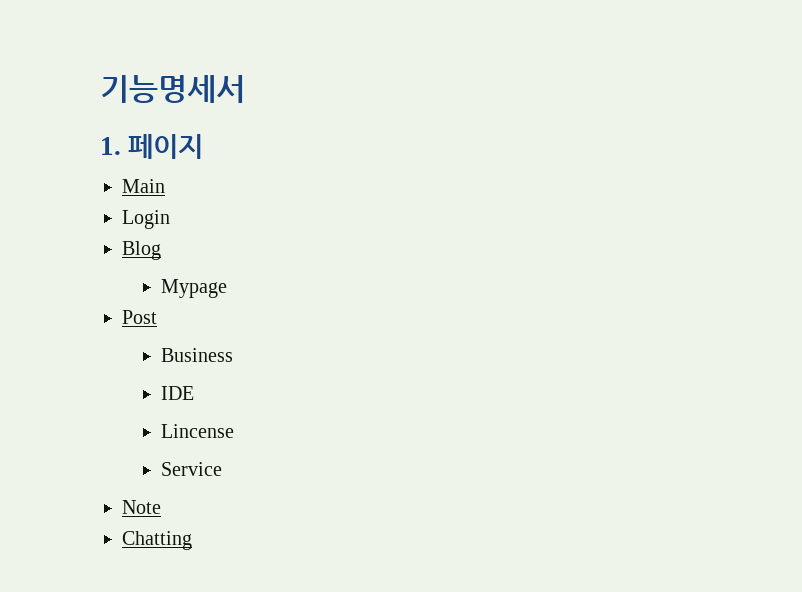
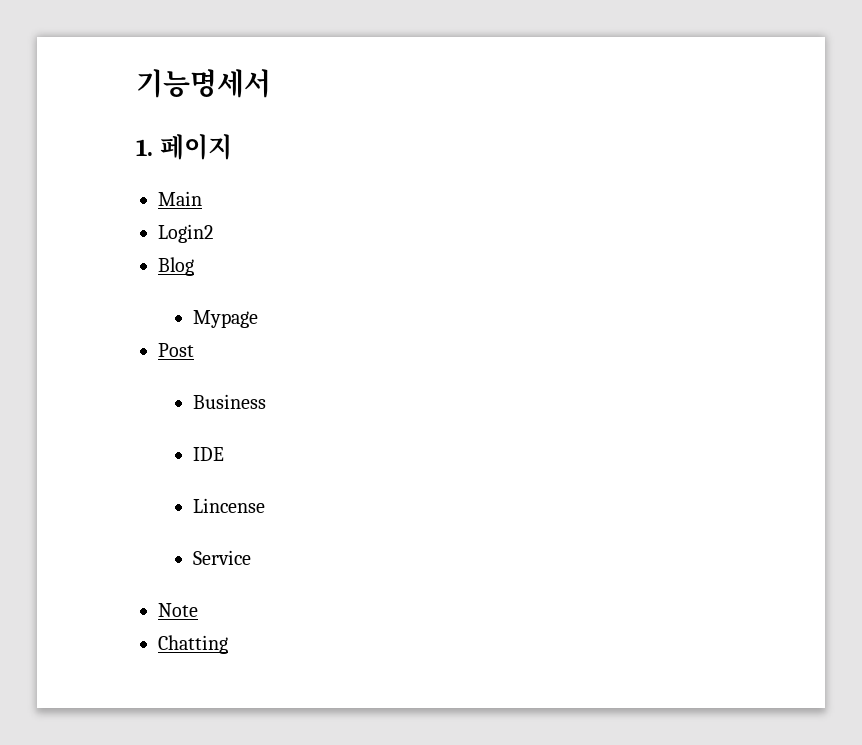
[122,210,170,229] Login -> [158,224,213,243] Login2

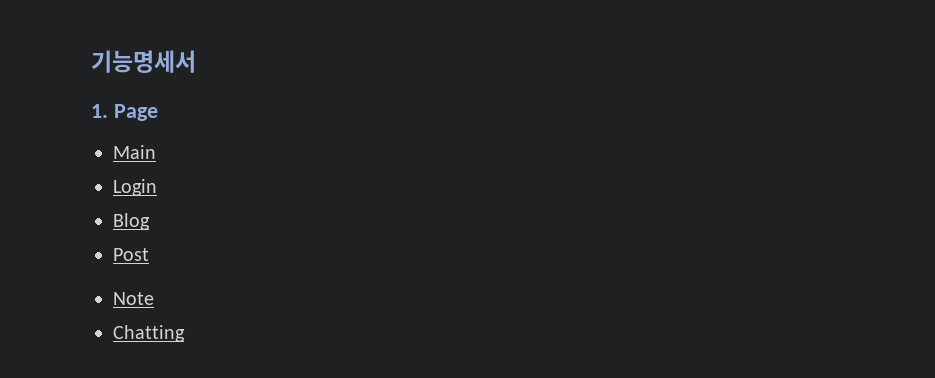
[159,134,232,160] 페이지 -> [113,104,158,121] Page
[158,224,213,243] Login2 -> [113,179,157,196] Login
[192,310,258,328] // Mypage -> (150, 221) none
[192,394,266,409] [192,447,224,461] [192,498,265,513] [192,550,251,565] // Business // IDE // Lincense // Service -> (149, 254) none

